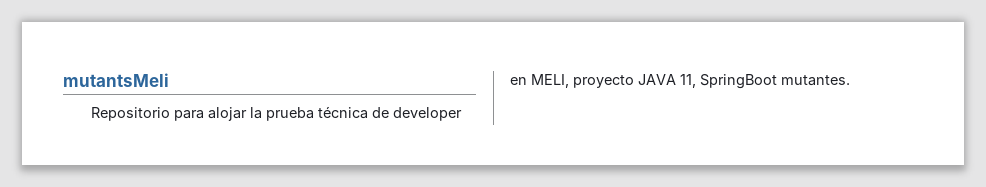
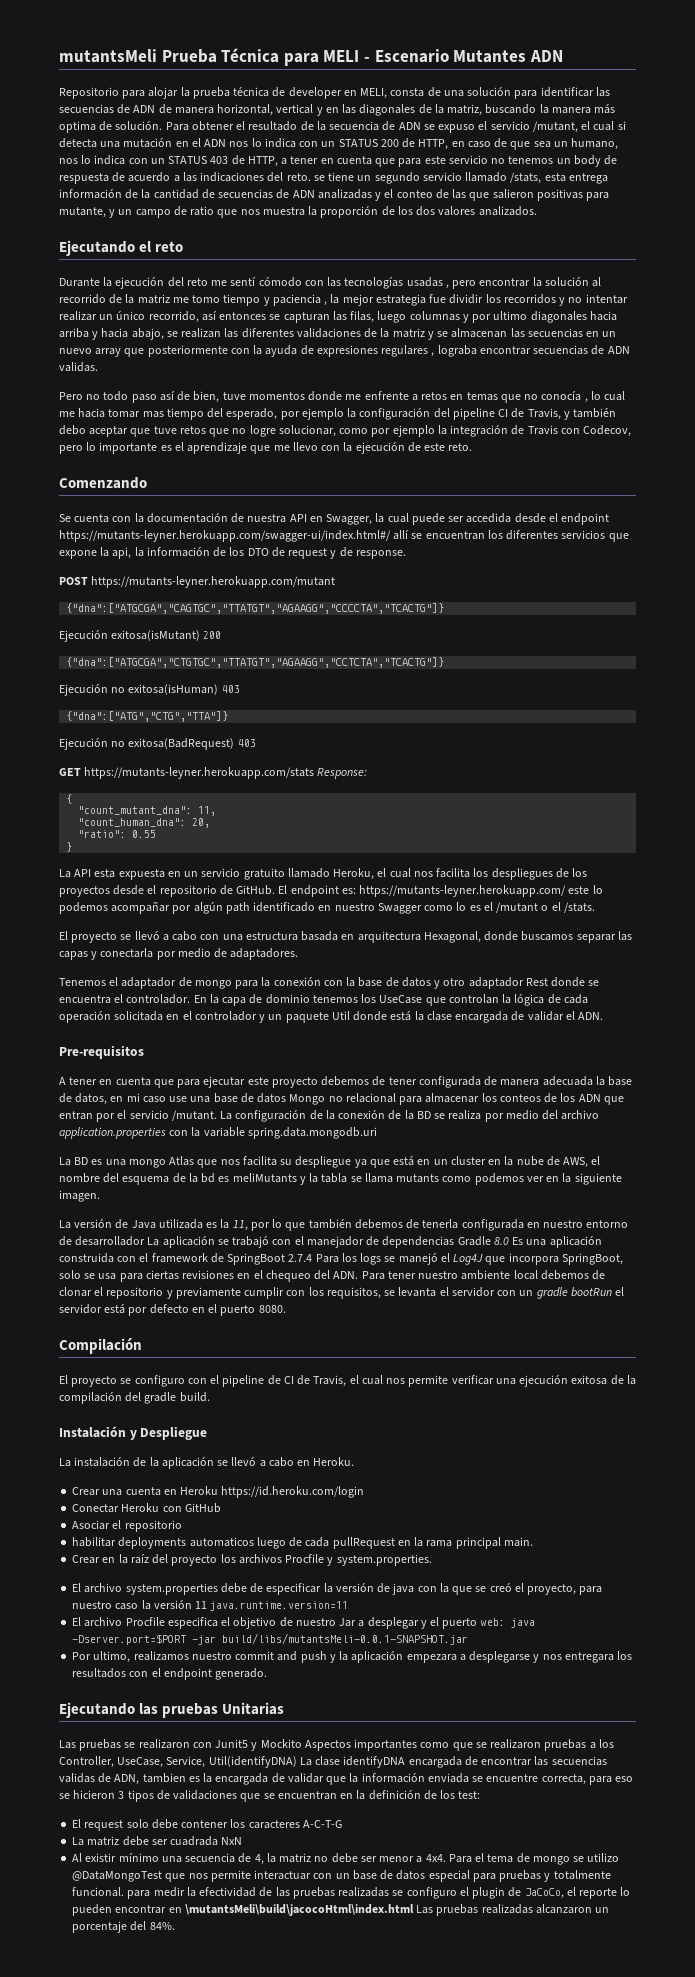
(169, 80) none -> [161,48,563,66] Prueba Técnica para MELI - Escenario Mutantes ADN
[573,74,850,89] proyecto JAVA 11, SpringBoot mutantes. -> [390,87,610,99] [59,104,616,116] [59,121,626,133] [59,138,619,150] [59,155,618,167] [59,172,608,184] [59,189,610,201] [59,206,537,218] [59,240,184,256] [59,277,602,289] [59,294,628,306] [59,311,617,323] [59,328,617,340] [59,345,630,357] [59,362,98,372] [59,391,626,403] [59,408,617,420] [59,425,632,437] [59,442,473,454] [59,477,147,489] [59,513,610,525] [59,530,629,542] [59,547,406,559] [59,576,336,588] [66,603,445,614] [59,630,222,642] [66,657,445,668] [59,684,240,696] [66,711,229,722] [59,738,256,750] [59,767,368,779] [66,794,73,804] [78,806,217,816] [78,818,211,828] [78,830,157,838] [66,842,73,852] [59,868,588,880] [59,885,603,897] [59,901,595,914] [59,931,632,943] [59,948,299,960] [59,977,600,989] [59,994,588,1006] [59,1011,604,1023] [59,1045,144,1059] [59,1076,633,1088] [59,1093,624,1105] [59,1110,600,1122] [59,1127,377,1139] [59,1156,601,1168] [59,1173,622,1185] [59,1190,100,1202] [59,1219,629,1231] [59,1236,602,1248] [59,1253,623,1265] [59,1270,606,1282] [59,1287,625,1299] [59,1304,286,1316] [59,1338,142,1354] [59,1375,636,1387] [59,1392,210,1404] [59,1426,208,1440] [59,1457,355,1469] [72,1486,365,1498] [72,1503,221,1513] [72,1520,182,1532] [72,1537,533,1549] [72,1554,432,1566] [72,1583,603,1595] [72,1600,349,1611] [72,1617,535,1629] [72,1633,469,1645] [72,1651,633,1663] [72,1668,268,1680] [59,1702,285,1718] [59,1739,614,1751] [59,1756,607,1768] [59,1773,634,1785] [59,1790,481,1802] [72,1819,342,1831] [72,1836,243,1846] [72,1853,620,1865] [72,1870,611,1882] [72,1887,631,1899] [72,1904,610,1916] [72,1921,175,1933] consta de una solución para identificar las secuencias de ADN de manera horizontal, vertical y en las diagonales de la matriz, buscando la manera más optima de solución. Para obtener el resultado de la secuencia de ADN se expuso el servicio /mutant, el cual si detecta una mutación en el ADN nos lo indica con un STATUS 200 de HTTP, en caso de que sea un humano, nos lo indica con un STATUS 403 de HTTP, a tener en cuenta que para este servicio no tenemos un body de respuesta de acuerdo a las indicaciones del reto. se tiene un segundo servicio llamado /stats, esta entrega información de la cantidad de secuencias de ADN analizadas y el conteo de las que salieron positivas para mutante, y un campo de ratio que nos muestra la proporción de los dos valores analizados. // Ejecutando el reto // Durante la ejecución del reto me sentí cómodo con las tecnologías usadas , pero encontrar la solución al recorrido de la matriz me tomo tiempo y paciencia , la mejor estrategia fue dividir los recorridos y no intentar realizar un único recorrido, así entonces se capturan las filas, luego columnas y por ultimo diagonales hacia arriba y hacia abajo, se realizan las diferentes validaciones de la matriz y se almacenan las secuencias en un nuevo array que posteriormente con la ayuda de expresiones regulares , lograba encontrar secuencias de ADN validas. // Pero no todo paso así de bien, tuve momentos donde me enfrente a retos en temas que no conocía , lo cual me hacia tomar mas tiempo del esperado, por ejemplo la configuración del pipeline CI de Travis, y también debo aceptar que tuve retos que no logre solucionar, como por ejemplo la integración de Travis con Codecov, pero lo importante es el aprendizaje que me llevo con la ejecución de este reto. // Comenzando // Se cuenta con la documentación de nuestra API en Swagger, la cual puede ser accedida desde el endpoint https://mutants-leyner.herokuapp.com/swagger-ui/index.html#/ allí se encuentran los diferentes servicios que expone la api, la información de los DTO de request y de response. // POST https://mutants-leyner.herokuapp.com/mutant // {"dna":["ATGCGA","CAGTGC","TTATGT","AGAAGG","CCCCTA","TCACTG"]} // Ejecución exitosa(isMutant) 200 // {"dna":["ATGCGA","CTGTGC","TTATGT","AGAAGG","CCTCTA","TCACTG"]} // Ejecución no exitosa(isHuman) 403 // {"dna":["ATG","CTG","TTA"]} // Ejecución no exitosa(BadRequest) 403 // GET https://mutants-leyner.herokuapp.com/stats Response: // { // "count_mutant_dna": 11, // "count_human_dna": 20, // "ratio": 0.55 // } // La API esta expuesta en un servicio gratuito llamado Heroku, el cual nos facilita los despliegues de los proyectos desde el repositorio de GitHub. El endpoint es: https://mutants-leyner.herokuapp.com/ este lo podemos acompañar por algún path identificado en nuestro Swagger como lo es el /mutant o el /stats. // El proyecto se llevó a cabo con una estructura basada en arquitectura Hexagonal, donde buscamos separar las capas y conectarla por medio de adaptadores. // Tenemos el adaptador de mongo para la conexión con la base de datos y otro adaptador Rest donde se encuentra el controlador. En la capa de dominio tenemos los UseCase que controlan la lógica de cada operación solicitada en el controlador y un paquete Util donde está la clase encargada de validar el ADN. // Pre-requisitos // A tener en cuenta que para ejecutar este proyecto debemos de tener configurada de manera adecuada la base de datos, en mi caso use una base de datos Mongo no relacional para almacenar los conteos de los ADN que entran por el servicio /mutant. La configuración de la conexión de la BD se realiza por medio del archivo application.properties con la variable spring.data.mongodb.uri // La BD es una mongo Atlas que nos facilita su despliegue ya que está en un cluster en la nube de AWS, el nombre del esquema de la bd es meliMutants y la tabla se llama mutants como podemos ver en la siguiente imagen. // La versión de Java utilizada es la 11, por lo que también debemos de tenerla configurada en nuestro entorno de desarrollador La aplicación se trabajó con el manejador de dependencias Gradle 8.0 Es una aplicación construida con el framework de SpringBoot 2.7.4 Para los logs se manejó el Log4J que incorpora SpringBoot, solo se usa para ciertas revisiones en el chequeo del ADN. Para tener nuestro ambiente local debemos de clonar el repositorio y previamente cumplir con los requisitos, se levanta el servidor con un gradle bootRun el servidor está por defecto en el puerto 8080. // Compilación // El proyecto se configuro con el pipeline de CI de Travis, el cual nos permite verificar una ejecución exitosa de la compilación del gradle build. // Instalación y Despliegue // La instalación de la aplicación se llevó a cabo en Heroku. // Crear una cuenta en Heroku https://id.heroku.com/login // Conectar Heroku con GitHub // Asociar el repositorio // habilitar deployments automaticos luego de cada pullRequest en la rama principal main. // Crear en la raíz del proyecto los archivos Procfile y system.properties. // El archivo system.properties debe de especificar la versión de java con la que se creó el proyecto, para nuestro caso la versión 11 java.runtime.version=11 // El archivo Procfile especifica el objetivo de nuestro Jar a desplegar y el puerto web: java -Dserver.port=$PORT -jar build/libs/mutantsMeli-0.0.1-SNAPSHOT.jar // Por ultimo, realizamos nuestro commit and push y la aplicación empezara a desplegarse y nos entregara los resultados con el endpoint generado. // Ejecutando las pruebas Unitarias // Las pruebas se realizaron con Junit5 y Mockito Aspectos importantes como que se realizaron pruebas a los Controller, UseCase, Service, Util(identifyDNA) La clase identifyDNA encargada de encontrar las secuencias validas de ADN, tambien es la encargada de validar que la información enviada se encuentre correcta, para eso se hicieron 3 tipos de validaciones que se encuentran en la definición de los test: // El request solo debe contener los caracteres A-C-T-G // La matriz debe ser cuadrada NxN // Al existir mínimo una secuencia de 4, la matriz no debe ser menor a 4x4. Para el tema de mongo se utilizo @DataMongoTest que nos permite interactuar con un base de datos especial para pruebas y totalmente funcional. para medir la efectividad de las pruebas realizadas se configuro el plugin de JaCoCo, el reporte lo pueden encontrar en \mutantsMeli\build\jacocoHtml\index.html Las pruebas realizadas alcanzaron un porcentaje del 84%.

